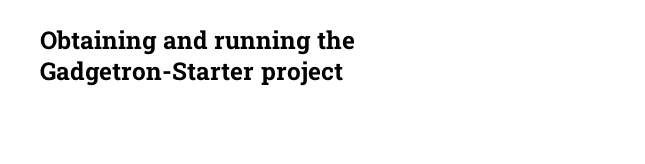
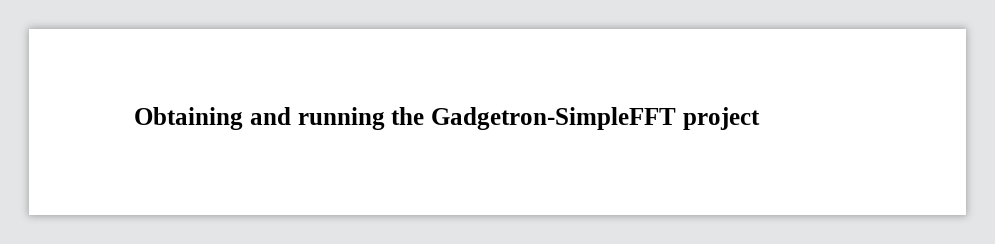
[40,61,254,86] Gadgetron-Starter -> [431,107,676,130] Gadgetron-SimpleFFT

